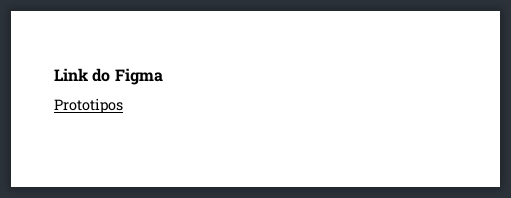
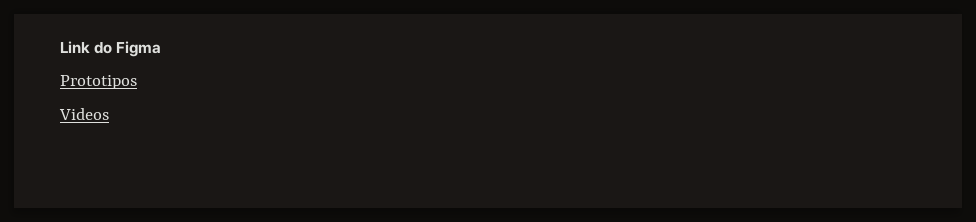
(123, 105) none -> [59,108,109,120] // Videos

